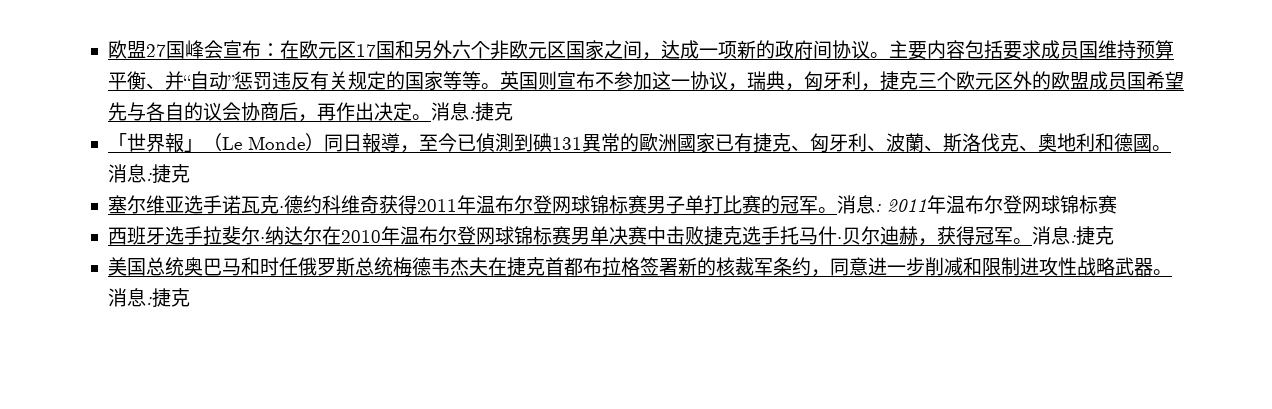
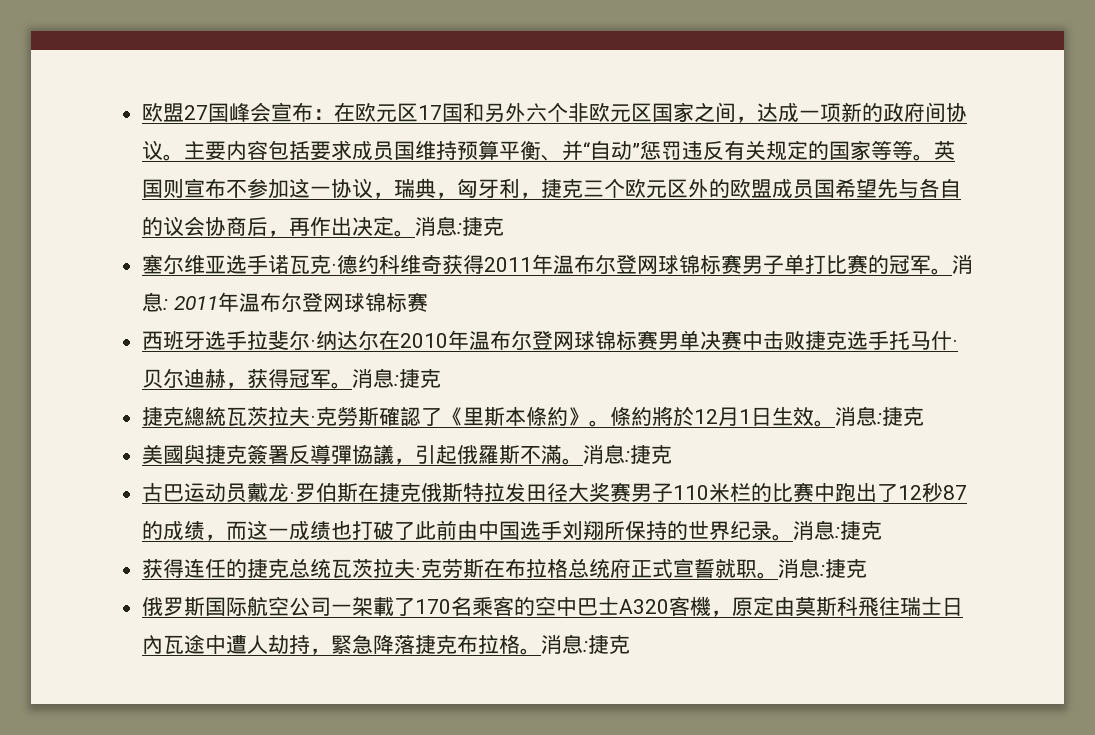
[107,133,1171,153] [107,164,190,184] // 「世界報」（Le Monde）同日報導，至今已偵測到碘131異常的歐洲國家已有捷克、匈牙利、波蘭、斯洛伐克、奧地利和德國。消息:捷克 -> (505, 226) none
[107,257,1153,277] 美国总统奥巴马和时任俄罗斯总统梅德韦杰夫在捷克首都布拉格签署新的核裁军条约，同意进一步削减和限制进攻性战略武器 -> [142,406,925,427] [142,444,673,465] [142,482,968,503] [142,520,883,541] [142,558,868,579] [142,596,964,617] [142,634,521,655] 捷克總統瓦茨拉夫·克勞斯確認了《里斯本條約》。條約將於12月1日生效。消息:捷克 // 美國與捷克簽署反導彈協議，引起俄羅斯不滿。消息:捷克 // 古巴运动员戴龙·罗伯斯在捷克俄斯特拉发田径大奖赛男子110米栏的比赛中跑出了12秒87的成绩，而这一成绩也打破了此前由中国选手刘翔所保持的世界纪录。消息:捷克 // 获得连任的捷克总统瓦茨拉夫·克劳斯在布拉格总统府正式宣誓就职。消息:捷克 // 俄罗斯国际航空公司一架載了170名乘客的空中巴士A320客機，原定由莫斯科飛往瑞士日內瓦途中遭人劫持，緊急降落捷克布拉格

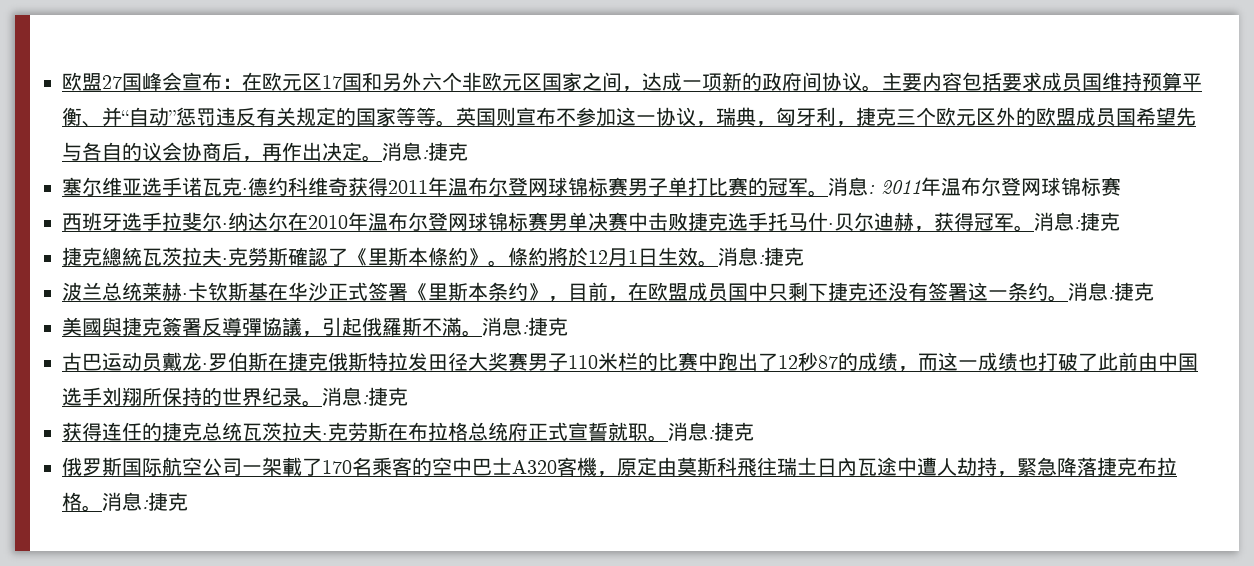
(925, 416) none -> [62,282,1154,302] // 波兰总统莱赫·卡钦斯基在华沙正式签署《里斯本条约》，目前，在欧盟成员国中只剩下捷克还没有签署这一条约。消息:捷克

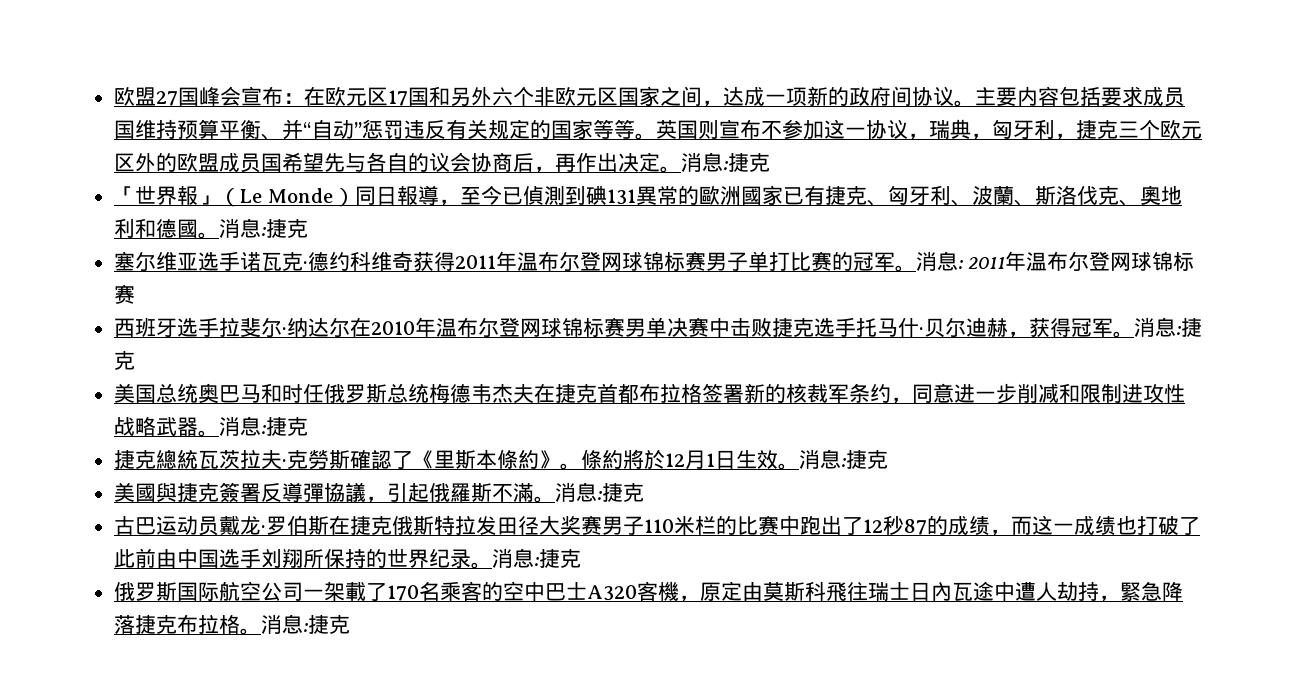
(468, 151) none -> [113,185,1183,207] [113,218,308,239] // 「世界報」（Le Monde）同日報導，至今已偵測到碘131異常的歐洲國家已有捷克、匈牙利、波蘭、斯洛伐克、奧地利和德國。消息:捷克
(1120, 221) none -> [113,383,1185,404] [113,416,308,437] // 美国总统奥巴马和时任俄罗斯总统梅德韦杰夫在捷克首都布拉格签署新的核裁军条约，同意进一步削减和限制进攻性战略武器。消息:捷克
[62,282,1154,302] // 波兰总统莱赫·卡钦斯基在华沙正式签署《里斯本条约》，目前，在欧盟成员国中只剩下捷克还没有签署这一条约。消息:捷克 -> (888, 459) none
[62,422,754,442] // 获得连任的捷克总统瓦茨拉夫·克劳斯在布拉格总统府正式宣誓就职。消息:捷克 -> (581, 558) none

